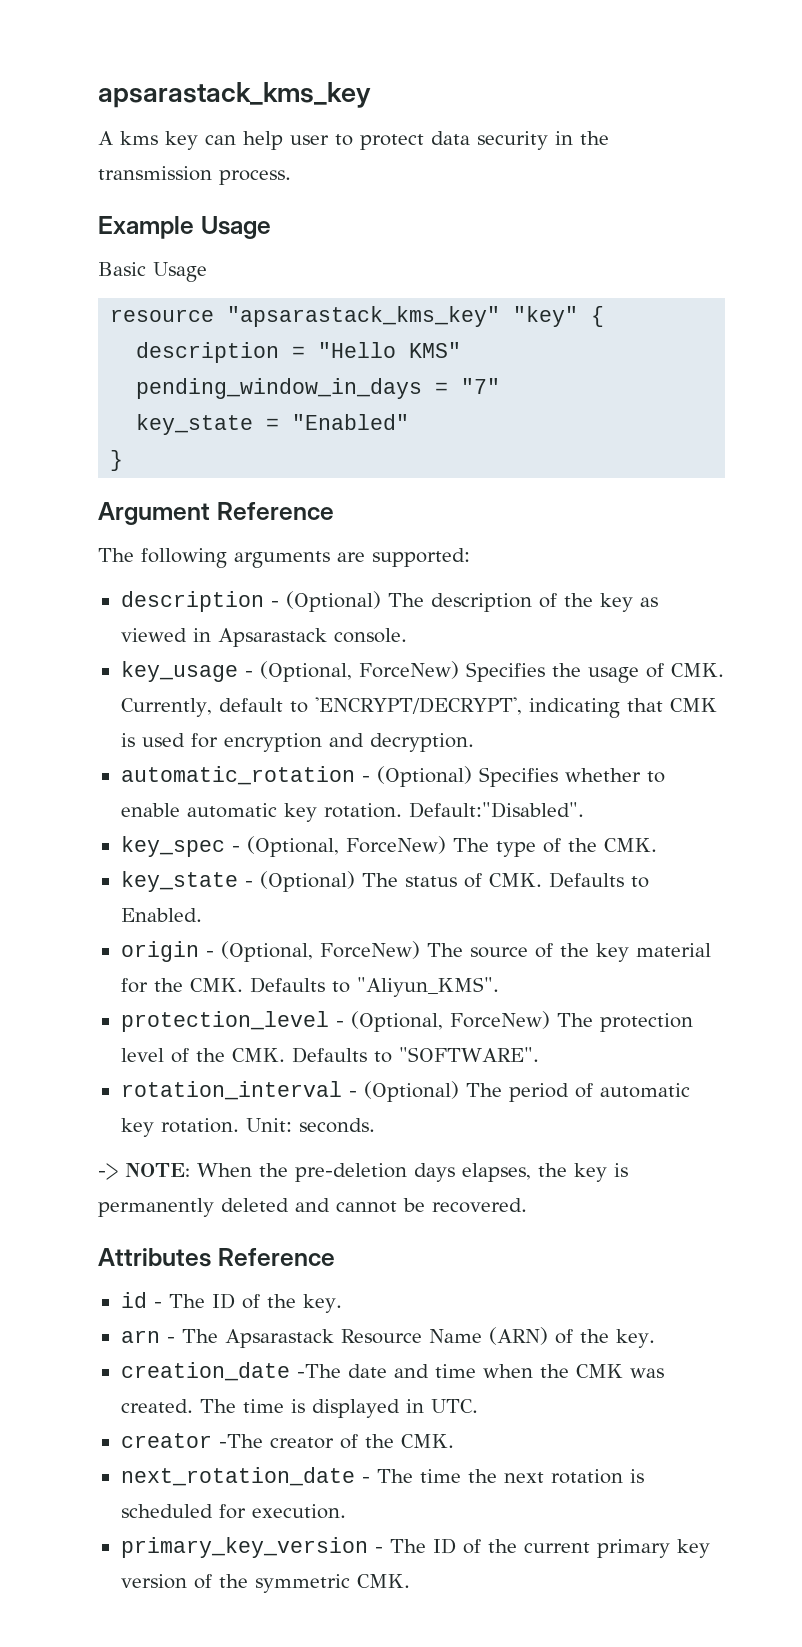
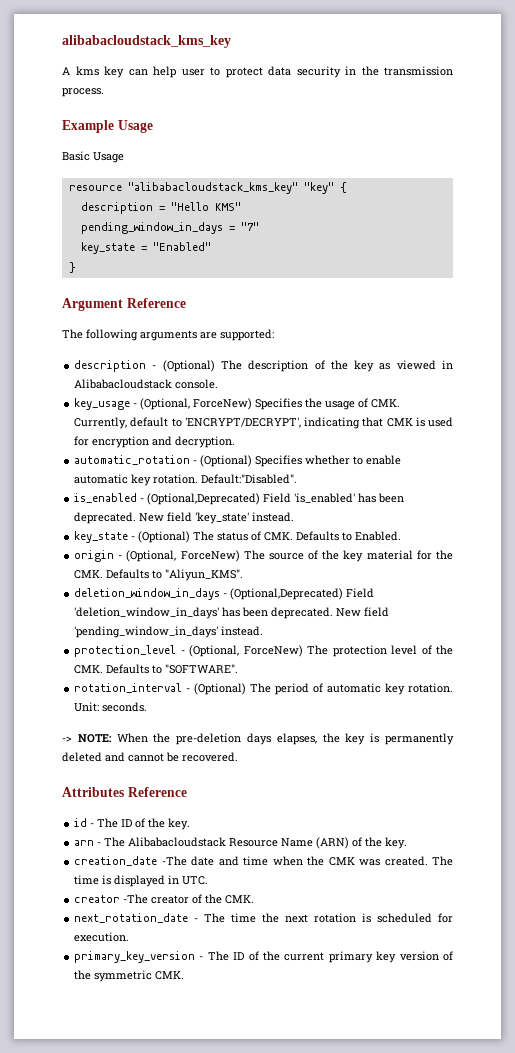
[98,82,371,108] apsarastack_kms_key -> [62,35,231,48] alibabacloudstack_kms_key
[227,306,501,327] "apsarastack_kms_key" -> [127,182,298,194] "alibabacloudstack_kms_key"
[217,628,327,647] Apsarastack -> [74,379,173,389] Alibabacloudstack
[120,836,657,857] key_spec - (Optional, ForceNew) The type of the CMK. -> [74,493,405,505] [74,512,295,524] is_enabled - (Optional,Deprecated) Field 'is_enabled' has been deprecated. New field 'key_state' instead.
(499, 987) none -> [74,588,375,600] [74,607,390,619] [74,626,264,638] // deletion_window_in_days - (Optional,Deprecated) Field 'deletion_window_in_days' has been deprecated. New field 'pending_window_in_days' instead.
[224,1329,334,1348] Apsarastack -> [128,837,227,847] Alibabacloudstack

